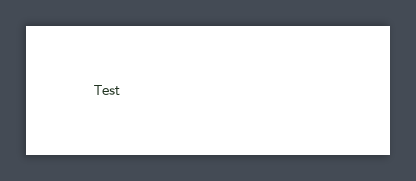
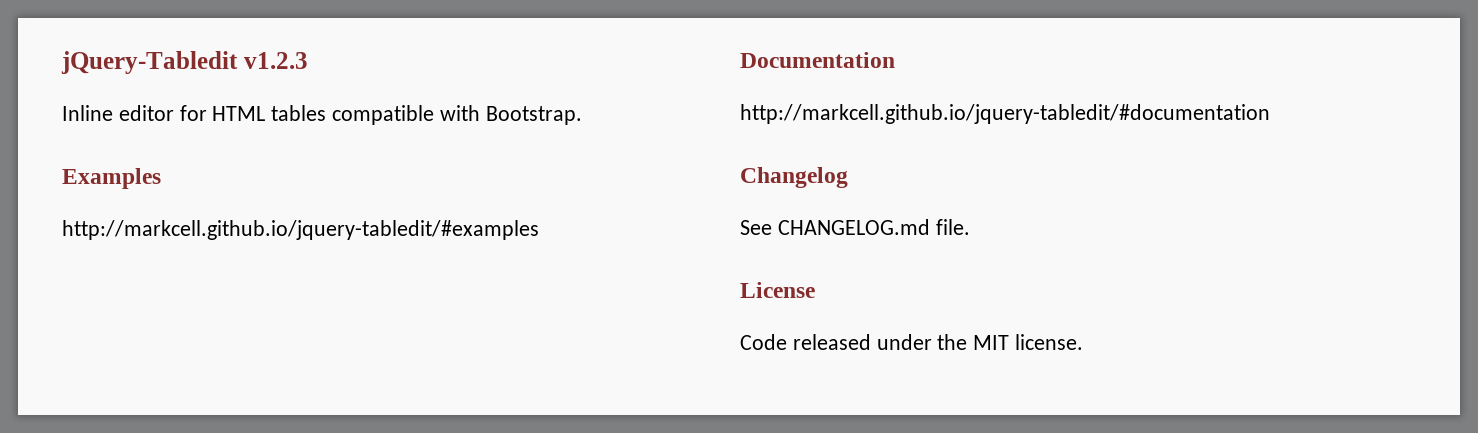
[94,85,120,96] Test -> [61,51,308,74] [62,105,582,125] [62,168,161,189] [62,220,539,240] [740,52,895,68] [740,104,1270,124] [740,167,848,188] [740,219,970,235] [740,282,815,298] [740,334,1084,350] jQuery-Tabledit v1.2.3 // Inline editor for HTML tables compatible with Bootstrap. // Examples // http://markcell.github.io/jquery-tabledit/#examples // Documentation // http://markcell.github.io/jquery-tabledit/#documentation // Changelog // See CHANGELOG.md file. // License // Code released under the MIT license.

